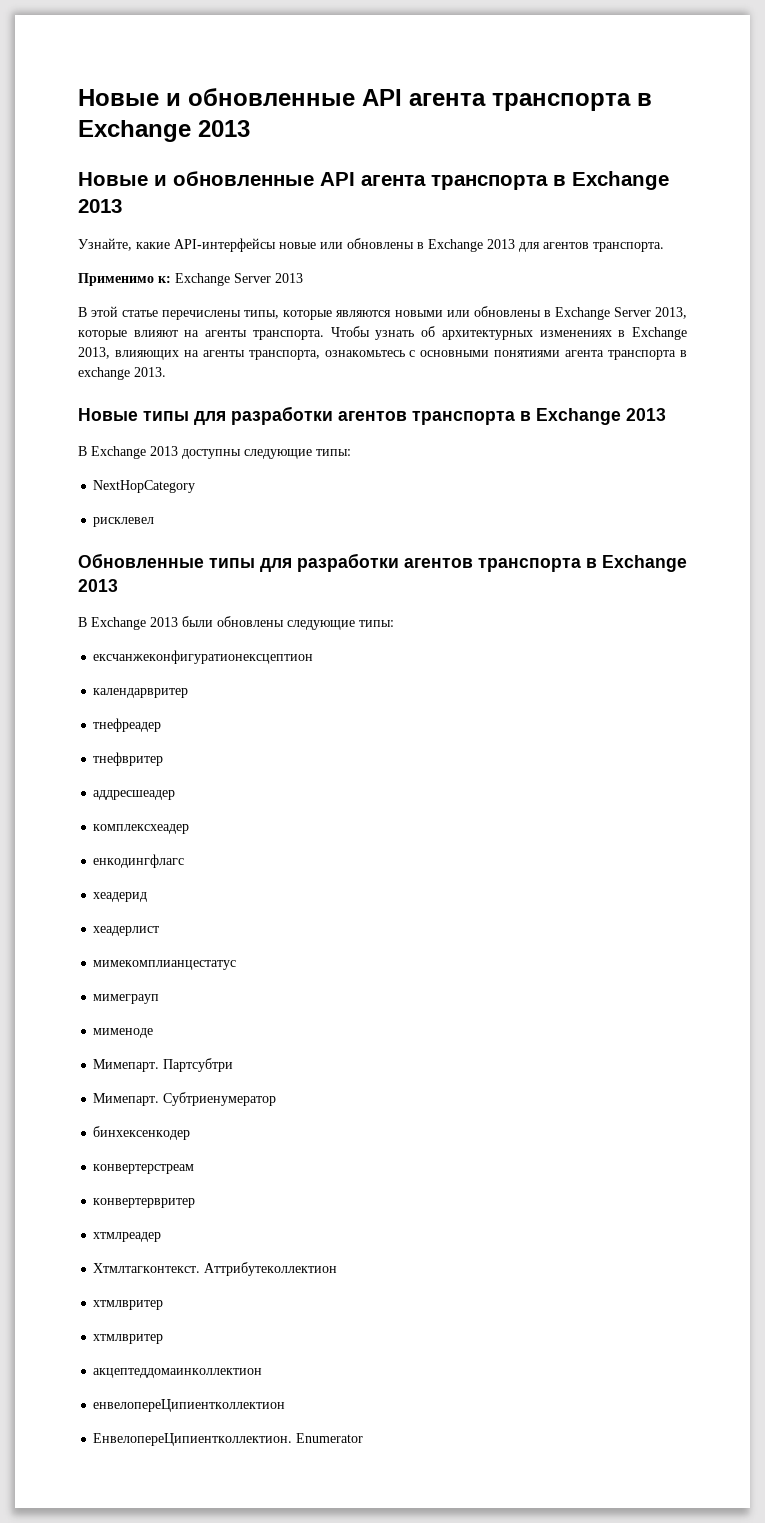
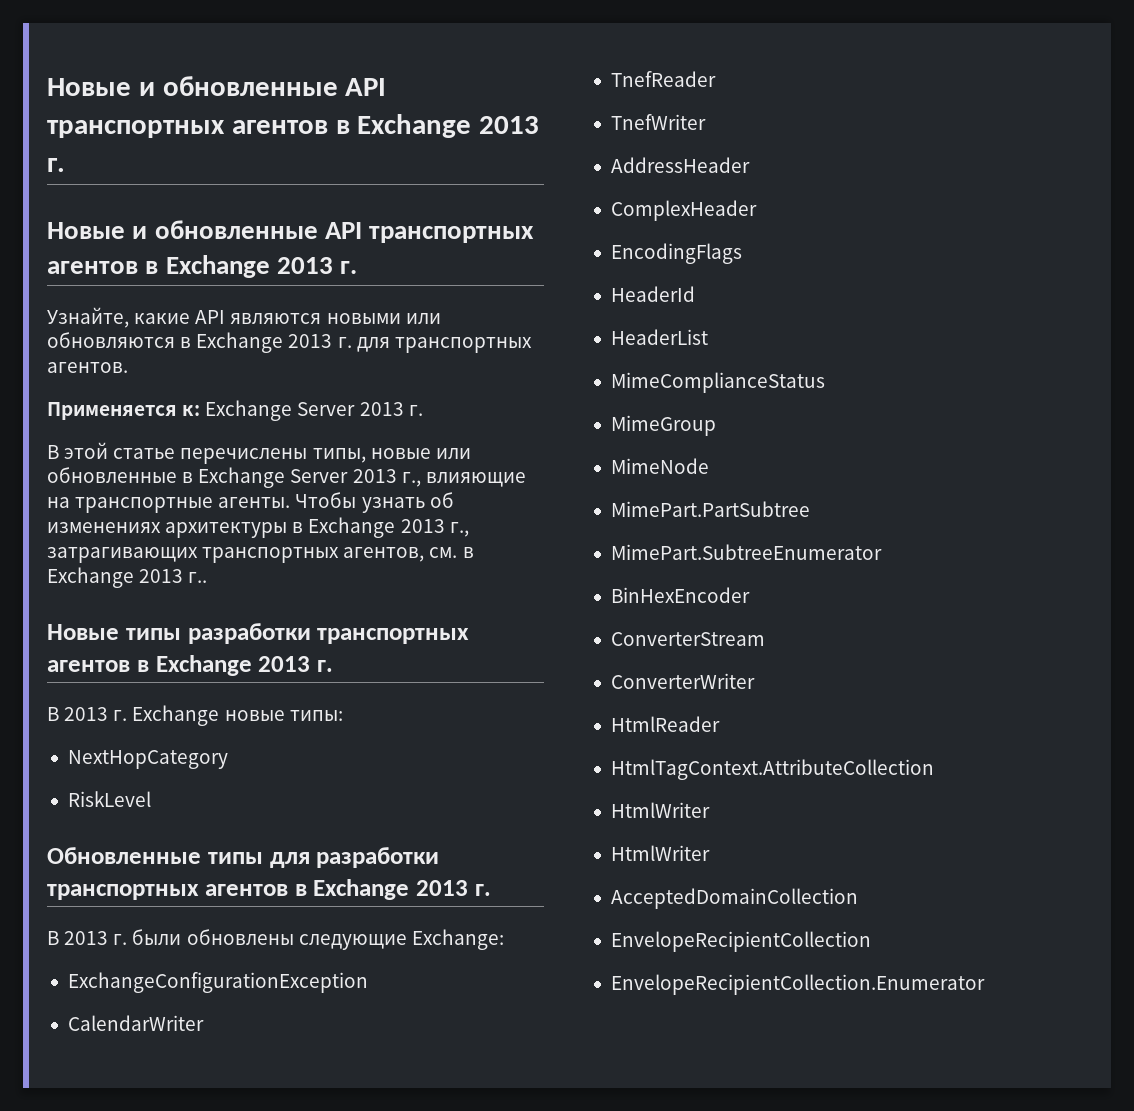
[78,88,652,111] [78,120,250,142] [78,171,669,190] [78,199,122,213] Новые и обновленные API агента транспорта в Exchange 2013 // Новые и обновленные API агента транспорта в Exchange 2013 -> [47,76,387,96] [47,114,540,138] [47,158,65,172] [47,220,535,243] [47,255,358,278] Новые и обновленные API транспортных агентов в Exchange 2013 г. // Новые и обновленные API транспортных агентов в Exchange 2013 г.
[174,238,664,252] [78,273,154,286] API-интерфейсы новые или обновлены в Exchange 2013 для агентов транспорта. // Применимо -> [195,310,441,324] [47,332,532,353] [47,362,128,373] [47,402,177,420] API являются новыми или обновляются в Exchange 2013 г. для транспортных агентов. // Применяется
(303, 278) none -> [408,405,423,416] г.
[283,306,688,320] [78,326,688,340] [78,347,687,360] [78,367,166,380] [78,406,666,425] [78,446,312,459] которые являются новыми или обновлены в Exchange Server 2013, которые влияют на агенты транспорта. Чтобы узнать об архитектурных изменениях в Exchange 2013, влияющих на агенты транспорта, ознакомьтесь с основными понятиями агента транспорта в exchange 2013. // Новые типы для разработки агентов транспорта в Exchange 2013 // В Exchange 2013 доступны следующие -> [370,448,471,459] [47,467,526,488] [47,492,454,513] [47,517,469,538] [47,547,474,563] [47,567,208,588] [47,623,470,644] [47,655,333,676] [47,705,285,726] новые или обновленные в Exchange Server 2013 г., влияющие на транспортные агенты. Чтобы узнать об изменениях архитектуры в Exchange 2013 г., затрагивающих транспортных агентов, см. в Exchange 2013 г.. // Новые типы разработки транспортных агентов в Exchange 2013 г. // В 2013 г. Exchange новые
[93,517,155,527] рисклевел -> [67,791,151,807] RiskLevel
[404,555,687,572] [78,579,118,592] [78,617,178,630] агентов транспорта в Exchange 2013 // В Exchange 2013 -> [47,879,491,900] [47,931,128,945] транспортных агентов в Exchange 2013 г. // В 2013 г.
[359,620,394,627] [93,650,314,664] [93,688,189,698] [93,718,162,732] [93,752,164,766] [93,790,176,800] [93,824,190,834] [93,854,185,868] [93,892,148,902] [93,926,160,936] [93,960,237,970] [93,994,160,1004] [93,1028,154,1038] [93,1058,234,1072] [93,1092,277,1106] [93,1126,191,1140] [93,1164,195,1174] [93,1198,196,1208] [93,1232,162,1242] [93,1262,338,1276] [93,1300,164,1310] [93,1334,164,1344] [93,1368,263,1378] [93,1399,286,1412] [93,1433,364,1446] типы: // ексчанжеконфигуратионексцептион // календарвритер // тнефреадер // тнефвритер // аддресшеадер // комплексхеадер // енкодингфлагс // хеадерид // хеадерлист // мимекомплианцестатус // мимеграуп // мименоде // Мимепарт. Партсубтри // Мимепарт. Субтриенумератор // бинхексенкодер // конвертерстреам // конвертервритер // хтмлреадер // Хтмлтагконтекст. Аттрибутеколлектион // хтмлвритер // хтмлвритер // акцептеддомаинколлектион // енвелопереЦипиентколлектион // ЕнвелопереЦипиентколлектион. Enumerator -> [411,929,504,950] [67,972,368,993] [67,1015,204,1031] [610,71,716,87] [610,114,706,130] [610,157,750,173] [610,200,757,221] [610,243,742,264] [610,286,695,302] [610,329,708,345] [610,372,825,393] [610,415,716,436] [610,458,709,474] [610,501,810,517] [610,544,882,560] [610,587,750,603] [610,632,765,646] [610,673,755,689] [610,716,720,732] [610,759,934,780] [610,802,710,818] [610,845,710,861] [610,888,858,909] [610,931,871,952] [610,974,985,995] Exchange: // ExchangeConfigurationException // CalendarWriter // TnefReader // TnefWriter // AddressHeader // ComplexHeader // EncodingFlags // HeaderId // HeaderList // MimeComplianceStatus // MimeGroup // MimeNode // MimePart.PartSubtree // MimePart.SubtreeEnumerator // BinHexEncoder // ConverterStream // ConverterWriter // HtmlReader // HtmlTagContext.AttributeCollection // HtmlWriter // HtmlWriter // AcceptedDomainCollection // EnvelopeRecipientCollection // EnvelopeRecipientCollection.Enumerator

